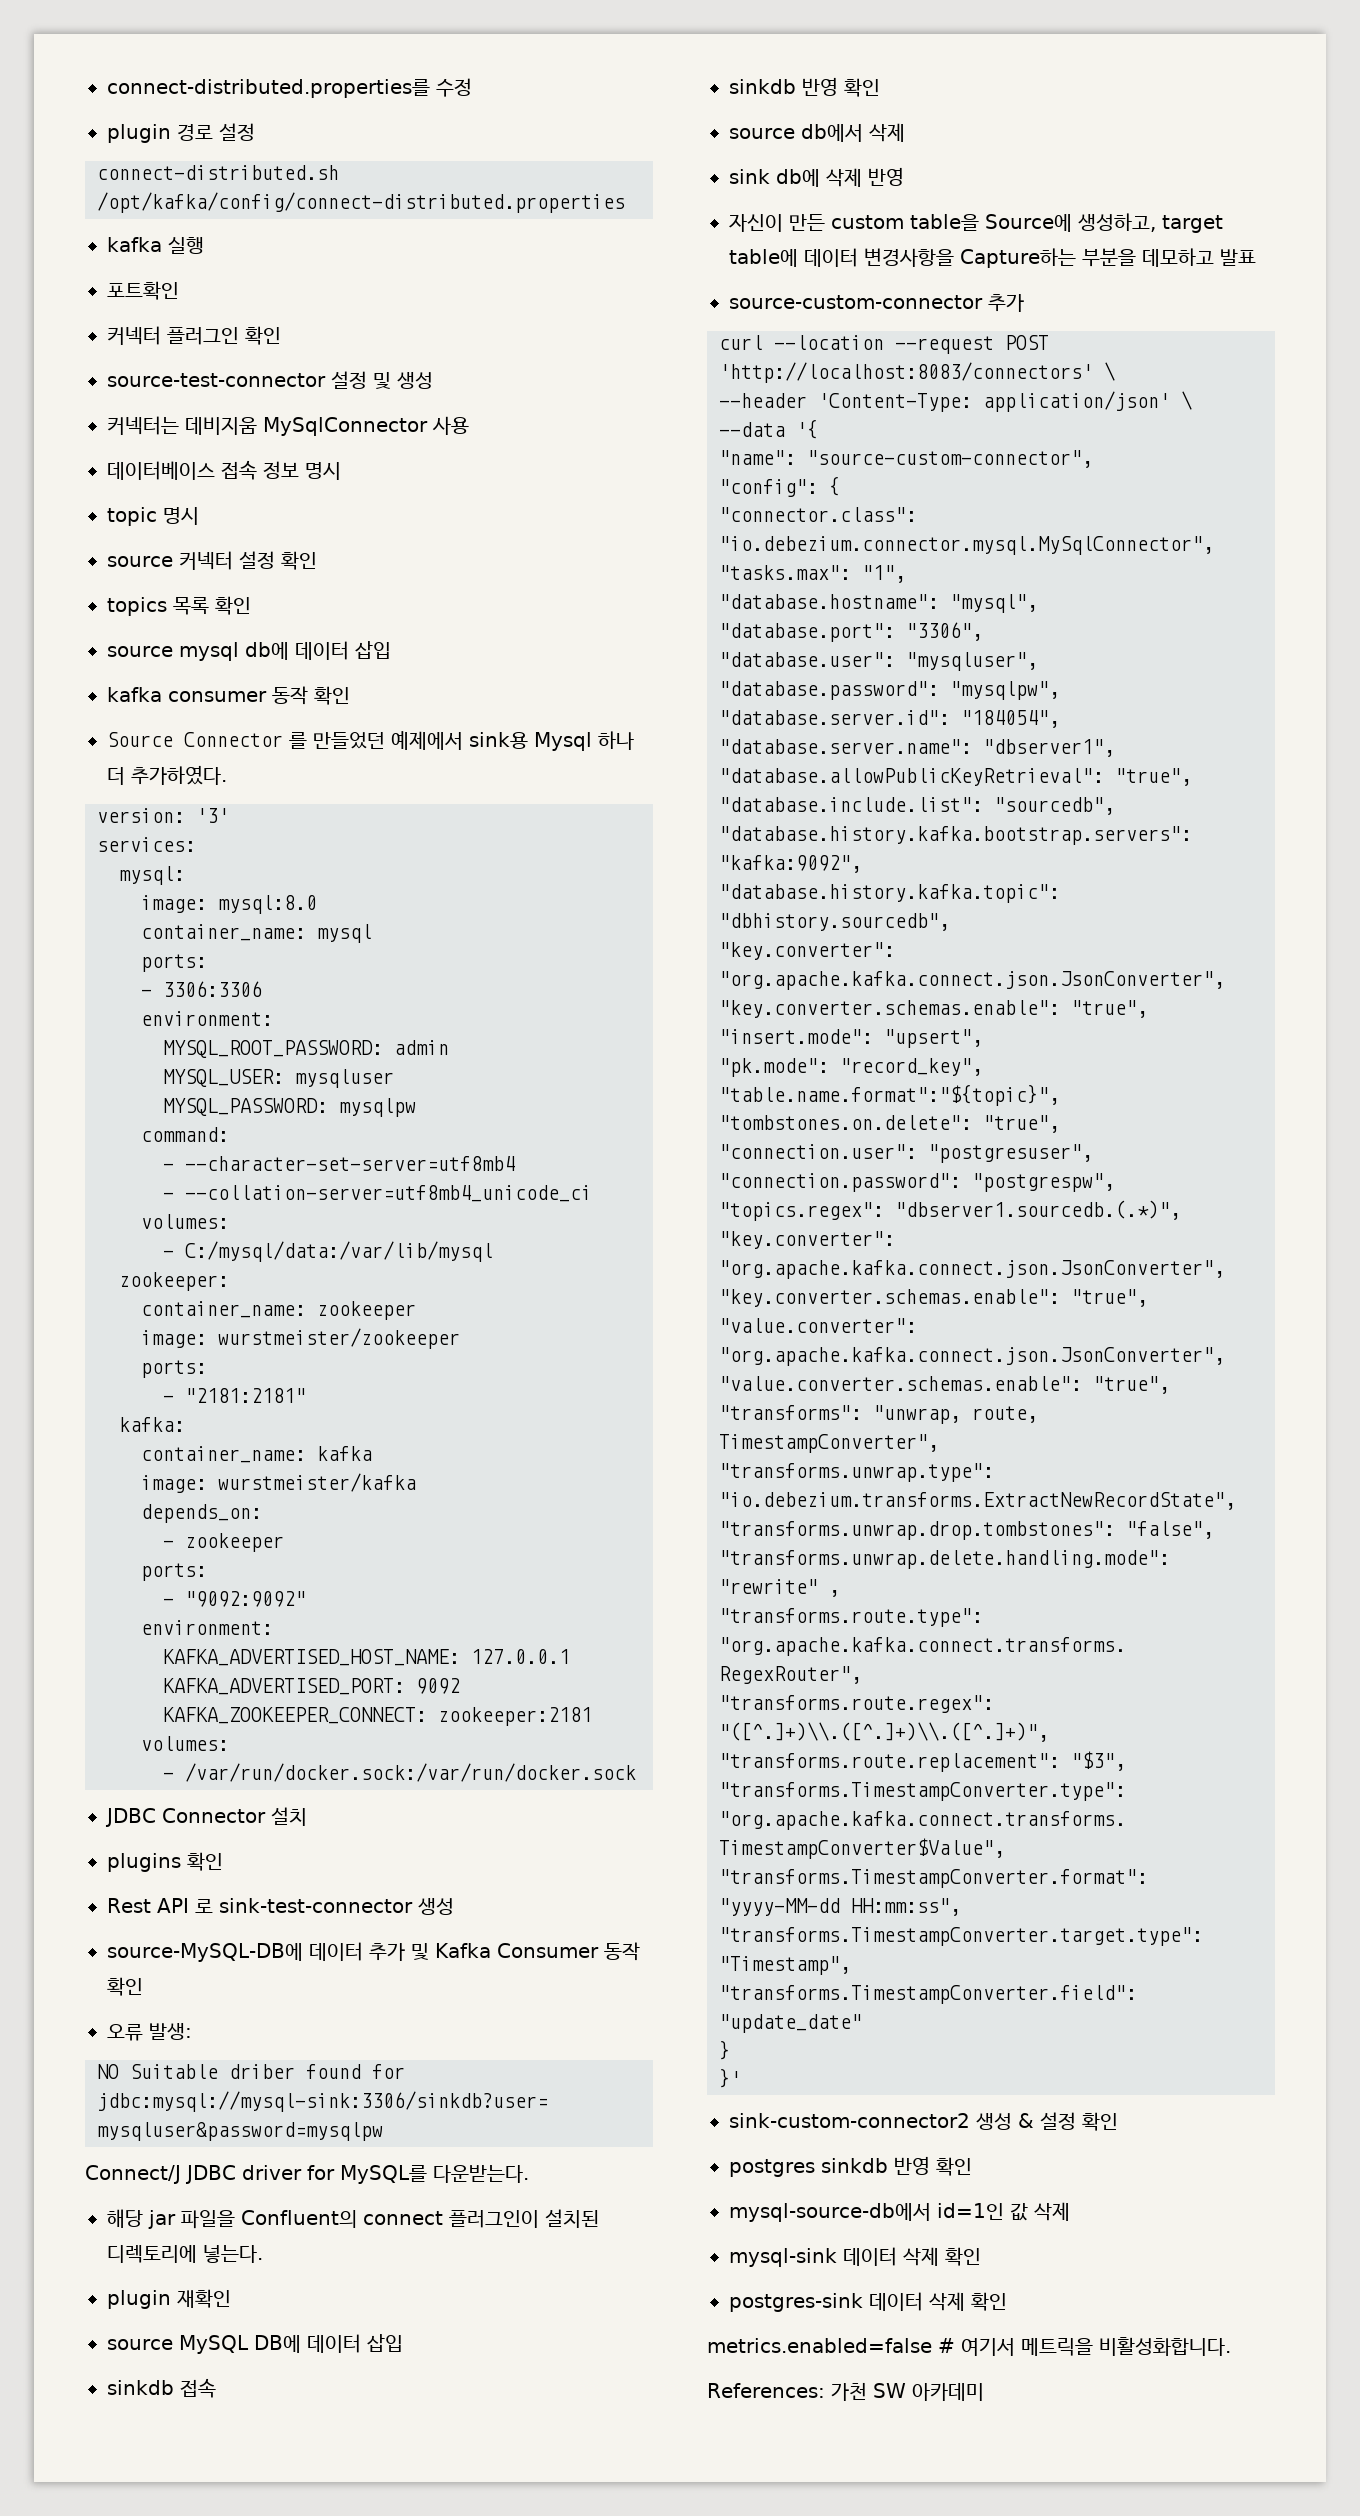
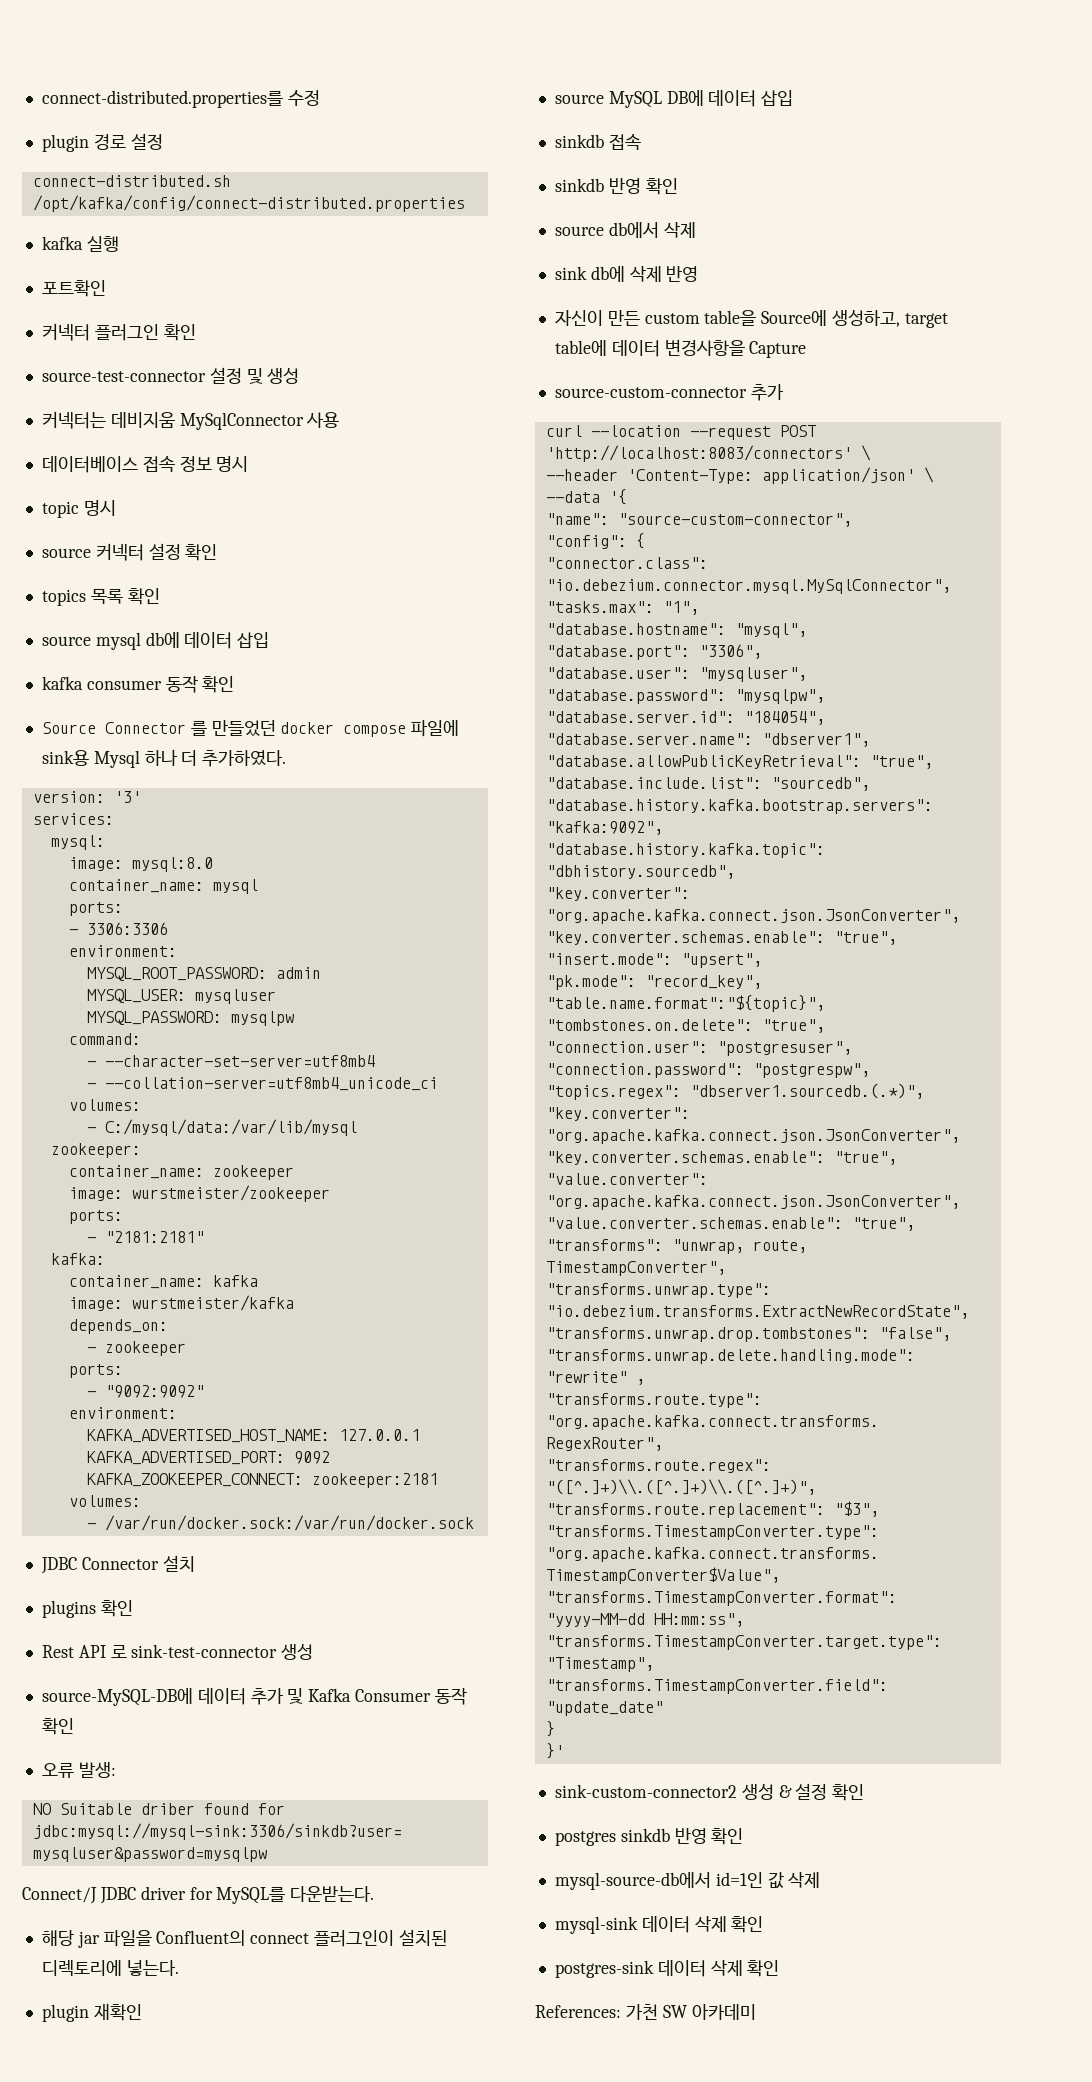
[391,731,463,750] 예제에서 -> [280,720,460,737] docker compose 파일에
[960,248,1256,268] Capture하는 부분을 데모하고 발표 -> [749,341,807,358] Capture
[707,2337,1231,2356] // metrics.enabled=false # 여기서 메트릭을 비활성화합니다. -> (780, 1968) none

